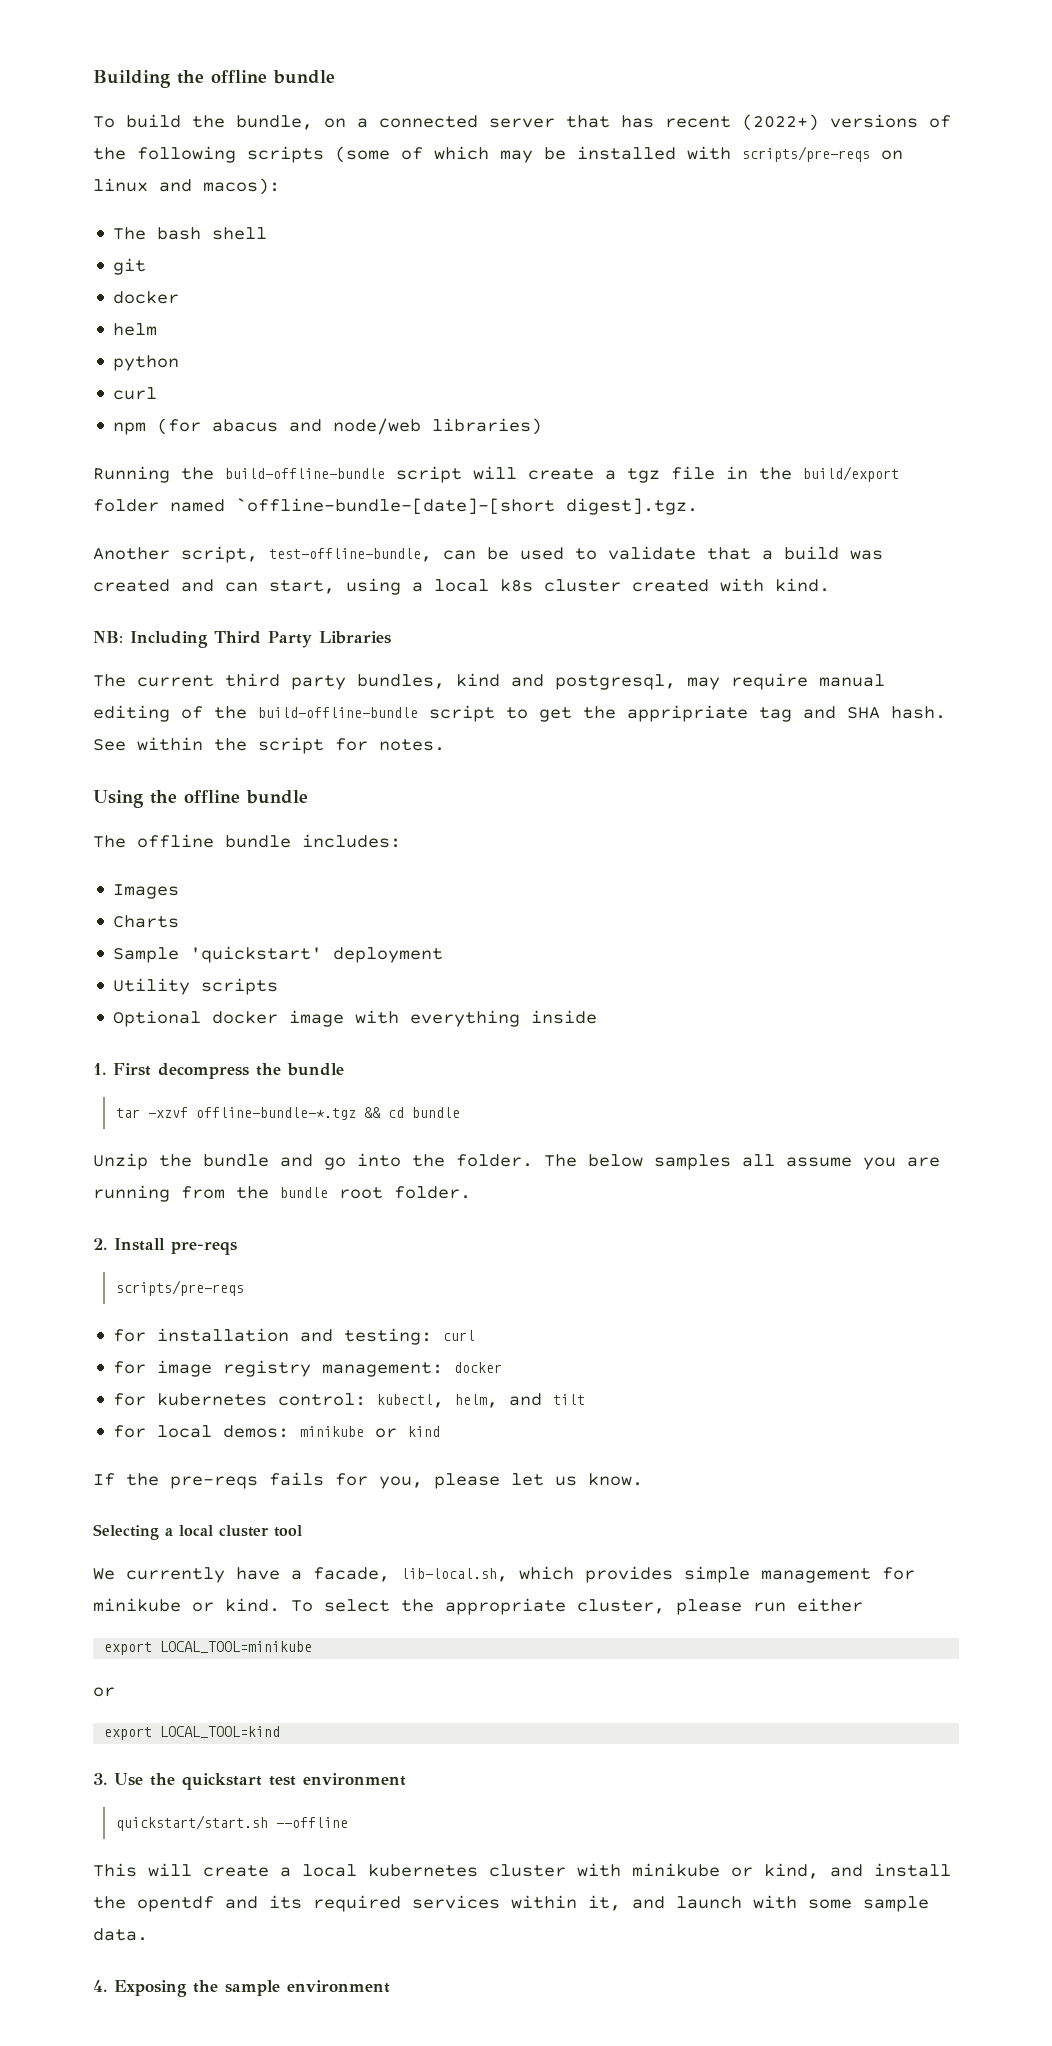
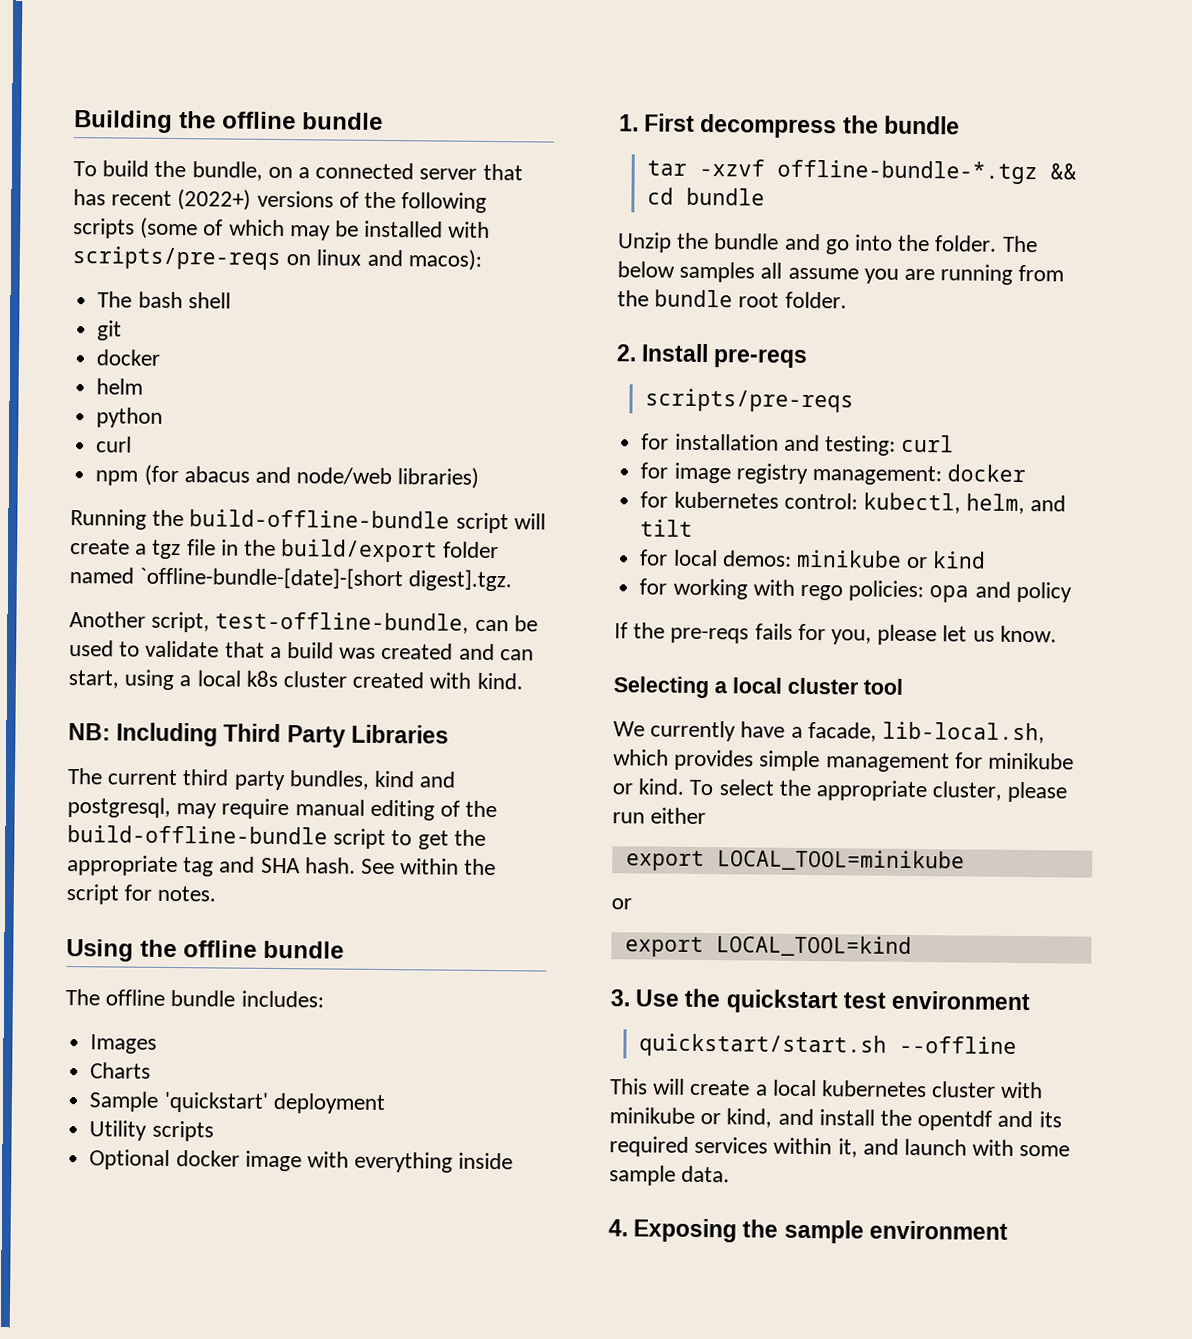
[627,705,748,722] appripriate -> [67,855,178,877] appropriate
(441, 1431) none -> [639,578,1072,603] // for working with rego policies: opa and policy

